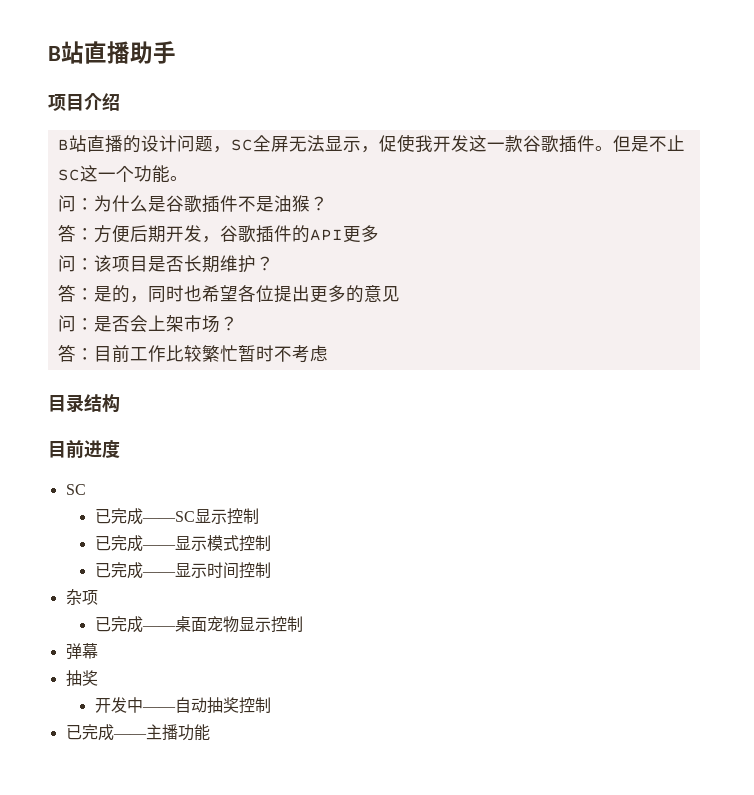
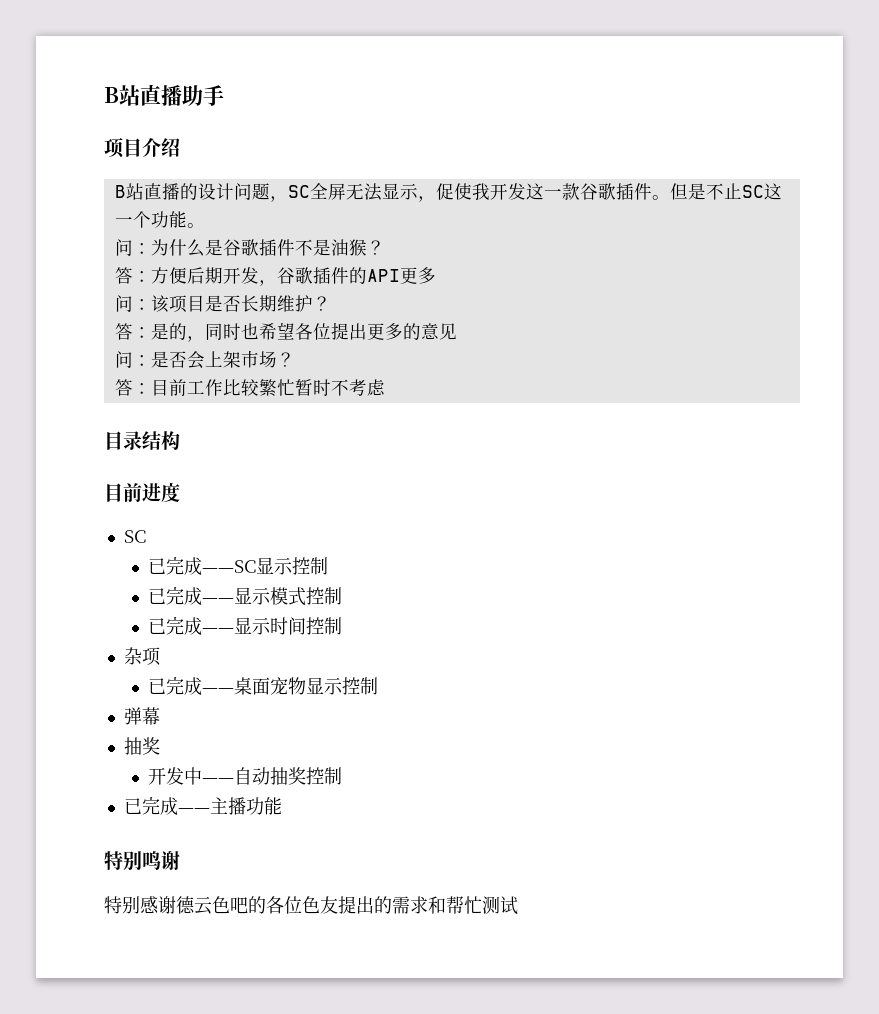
(210, 732) none -> [104,851,180,871] [104,896,518,915] // 特别鸣谢 // 特别感谢德云色吧的各位色友提出的需求和帮忙测试

